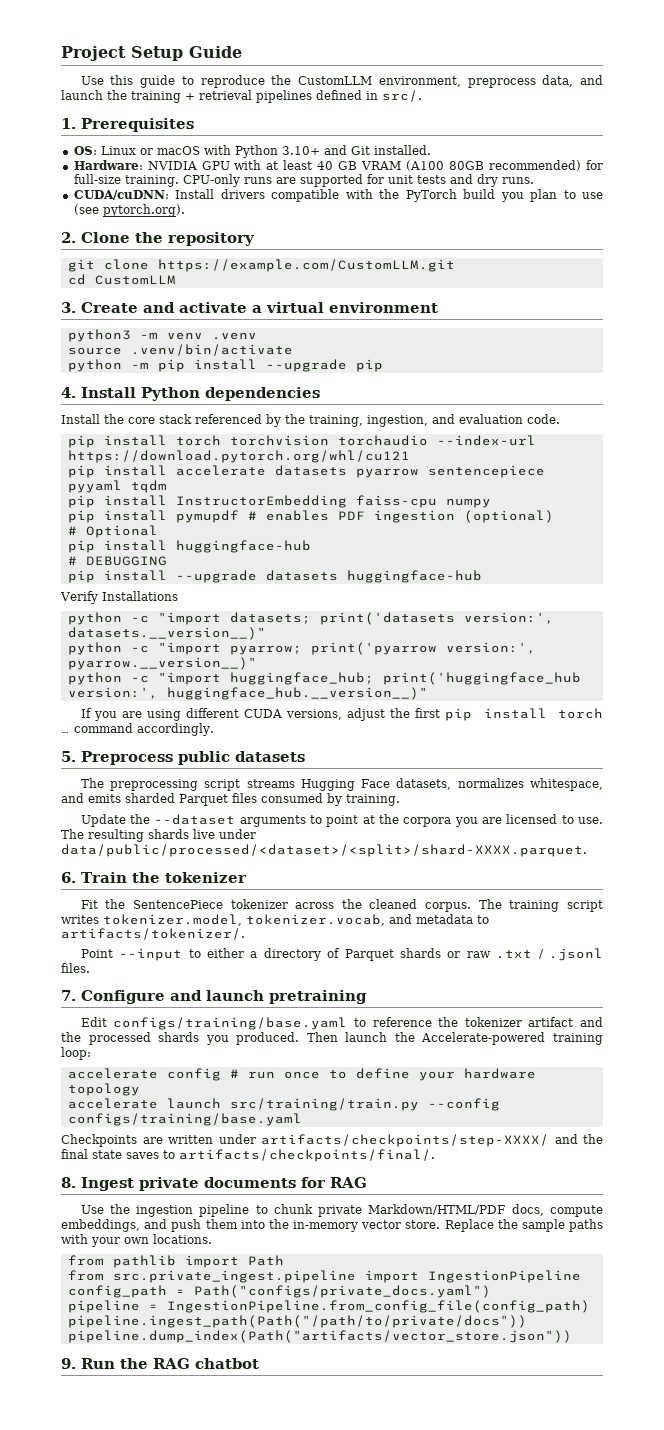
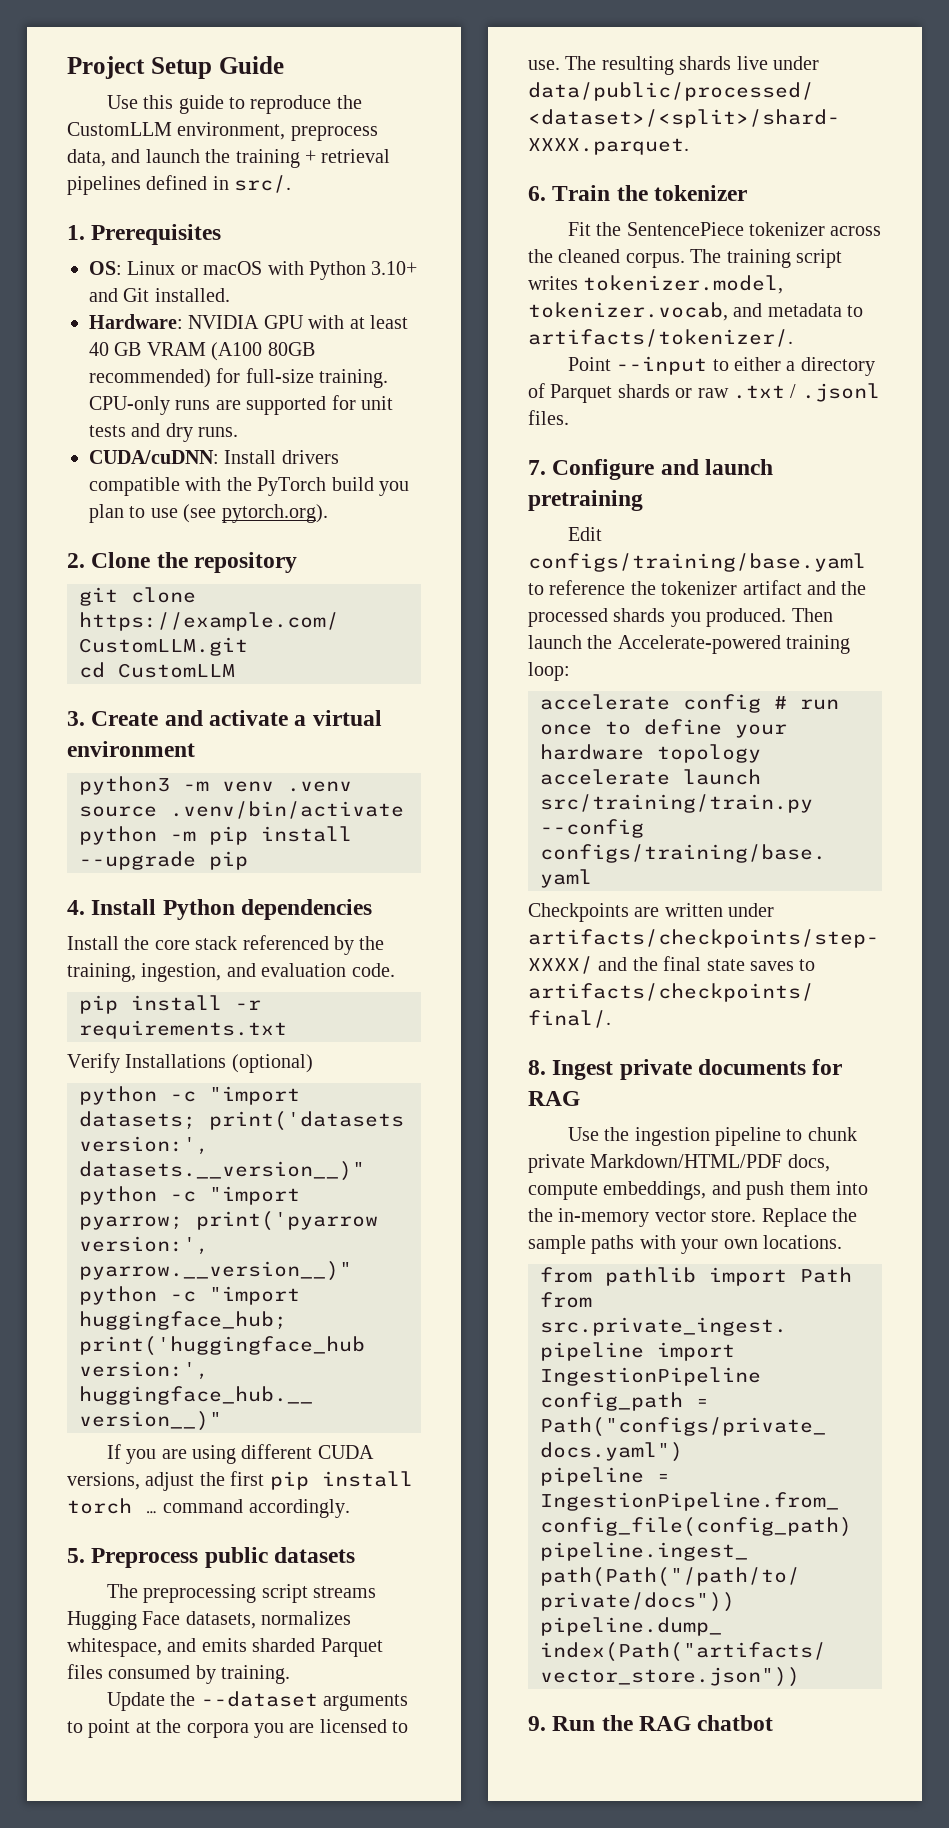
[175,435,536,446] [67,450,410,463] [67,465,545,478] [67,480,167,493] [67,495,491,508] [67,510,554,523] [67,525,158,538] [67,540,311,553] [67,556,167,566] [67,570,482,583] torch torchvision torchaudio --index-url https://download.pytorch.org/whl/cu121 // pip install accelerate datasets pyarrow sentencepiece pyyaml tqdm // pip install InstructorEmbedding faiss-cpu numpy // pip install pymupdf # enables PDF ingestion (optional) // # Optional // pip install huggingface-hub // # DEBUGGING // pip install --upgrade datasets huggingface-hub -> [235,1000,261,1010] [79,1020,287,1039] -r requirements.txt
(178, 596) none -> [231,1054,313,1073] (optional)

